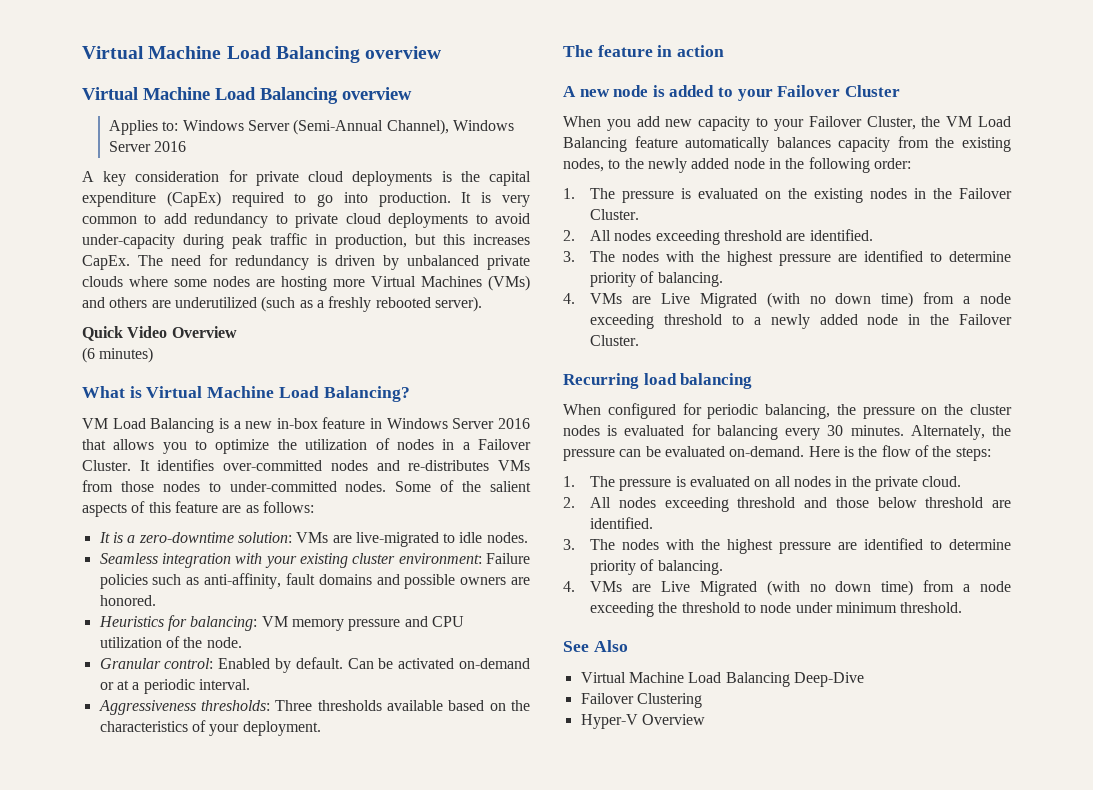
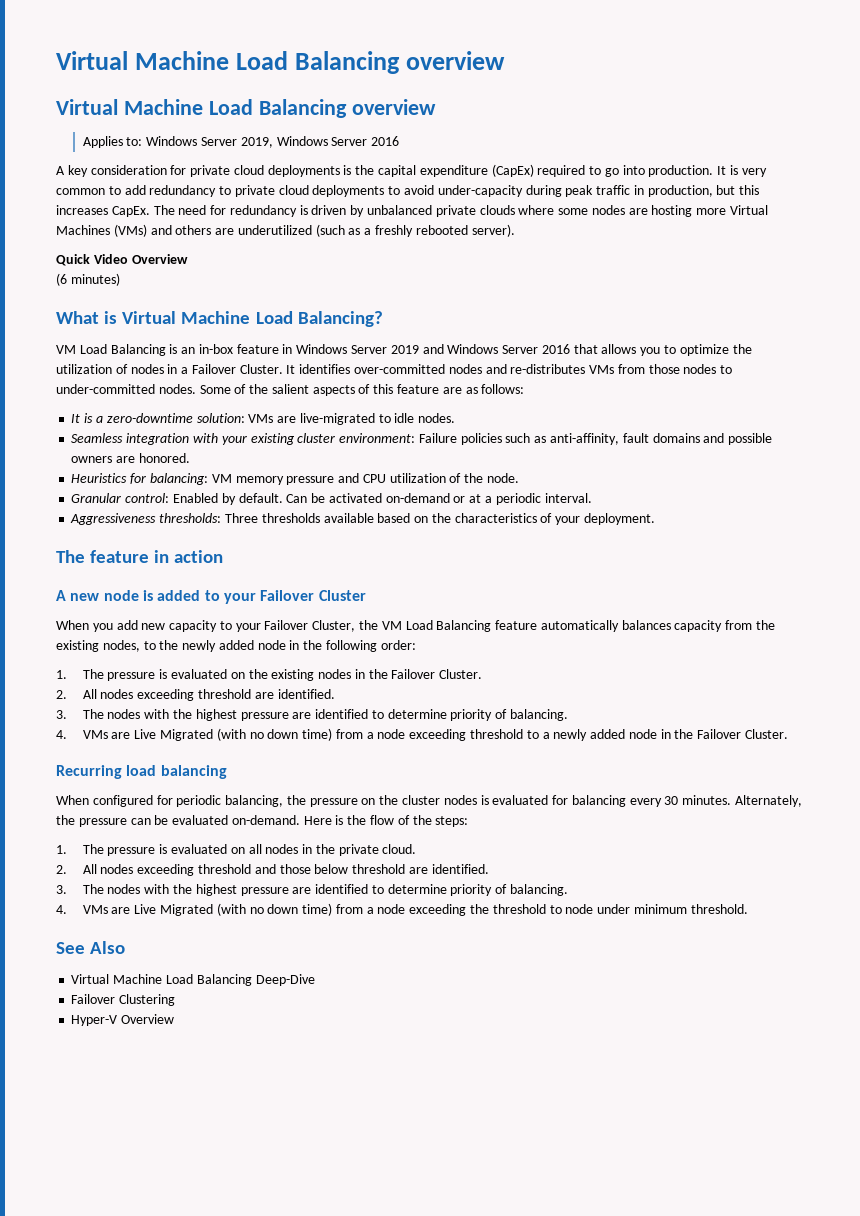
[293,119,449,135] (Semi-Annual Channel), -> [240,137,273,148] 2019,
[233,421,273,429] a new -> [181,347,196,354] an
(495, 423) none -> [390,344,539,354] 2019 and Windows Server

